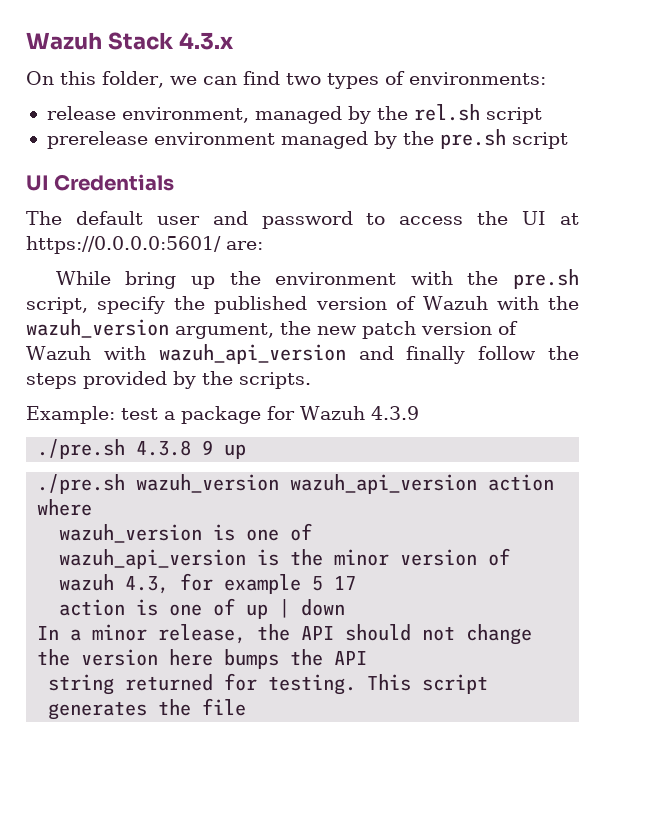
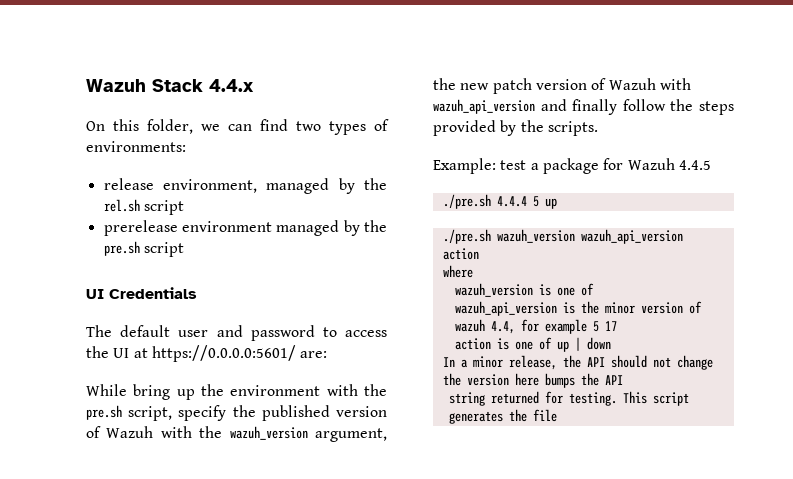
[178,32,234,50] 4.3.x -> [209,79,254,92] 4.4.x
[370,406,419,420] [37,439,214,459] 4.3.9 // ./pre.sh 4.3.8 9 -> [678,160,711,170] [442,194,539,209] 4.4.5 // ./pre.sh 4.4.4 5
[125,576,170,594] 4.3, -> [490,321,515,334] 4.4,

